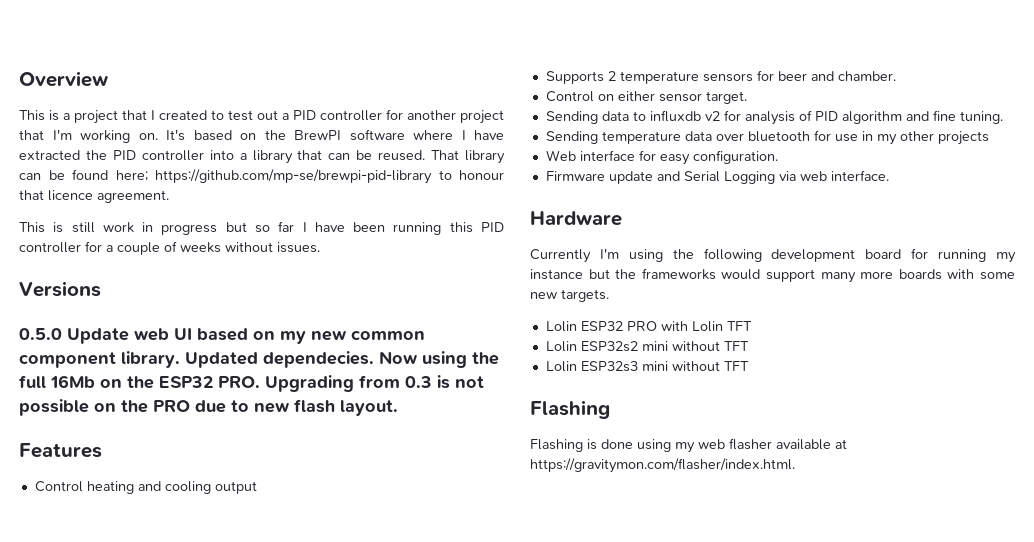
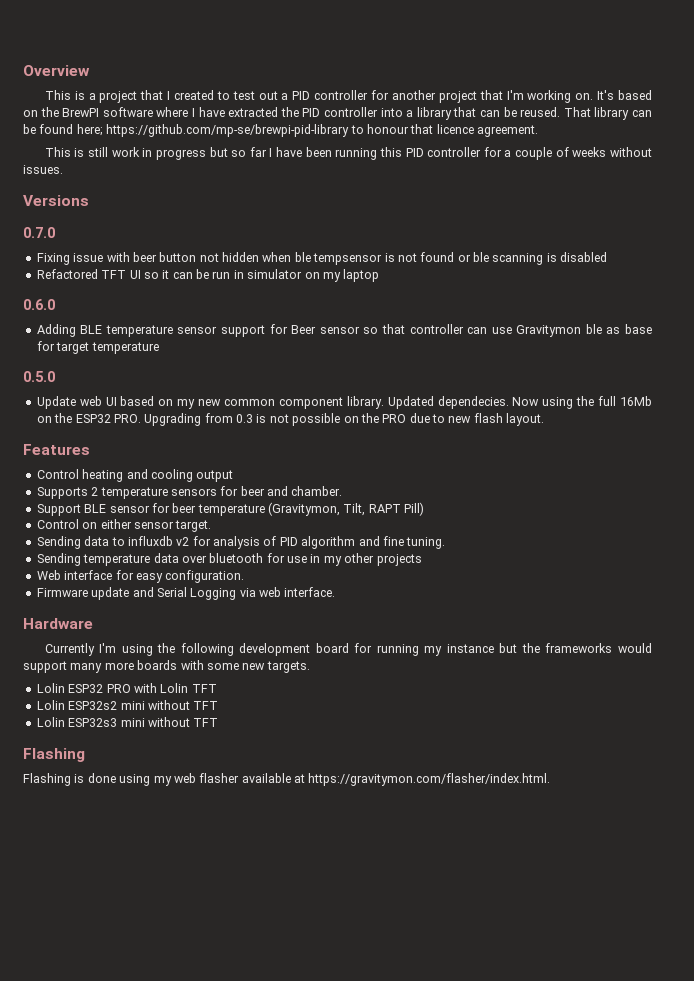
(101, 289) none -> [23,227,55,238] [36,252,608,265] [36,269,380,282] [23,299,55,310] [36,324,652,337] [36,341,159,354] // 0.7.0 // Fixing issue with beer button not hidden when ble tempsensor is not found or ble scanning is disabled // Refactored TFT UI so it can be run in simulator on my laptop // 0.6.0 // Adding BLE temperature sensor support for Beer sensor so that controller can use Gravitymon ble as base for target temperature
(62, 334) none -> (55, 376) //
(896, 76) none -> [36,502,425,516] // Support BLE sensor for beer temperature (Gravitymon, Tilt, RAPT Pill)

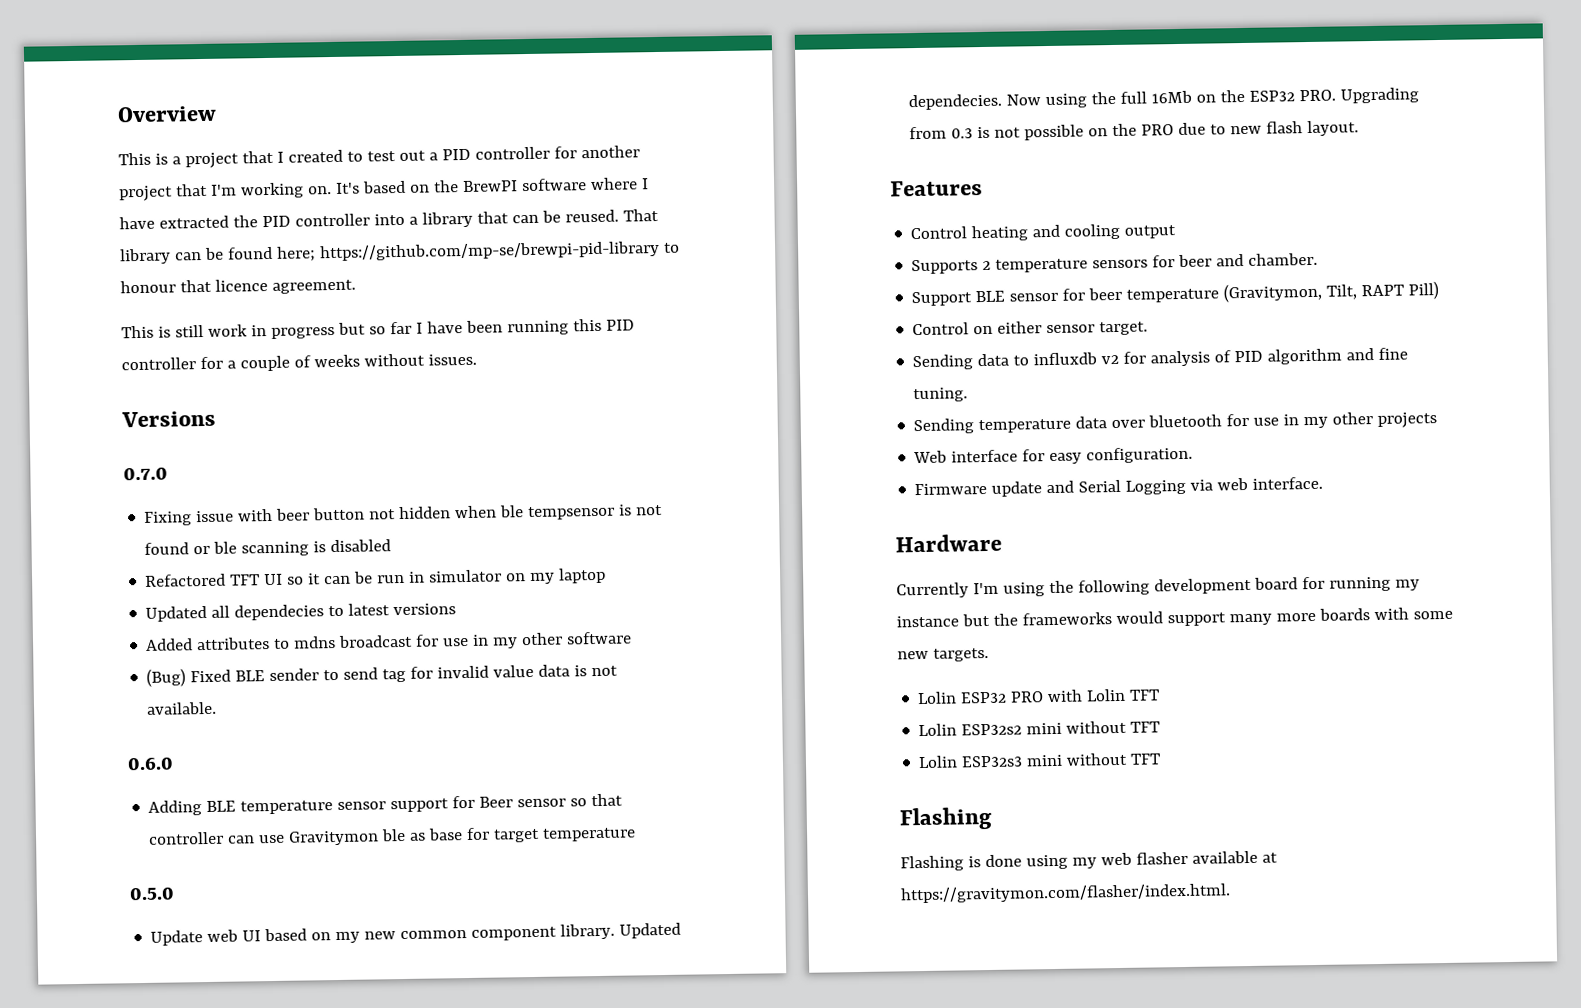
(380, 275) none -> [145,603,457,622] [145,631,633,651] [146,664,619,687] [146,701,218,715] // Updated all dependecies to latest versions // Added attributes to mdns broadcast for use in my other software // (Bug) Fixed BLE sender to send tag for invalid value data is not available.

